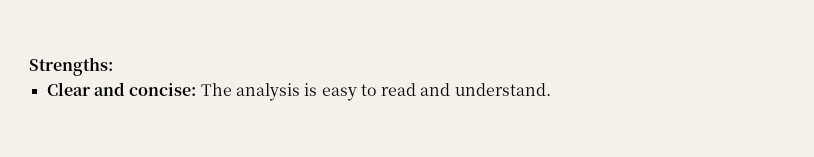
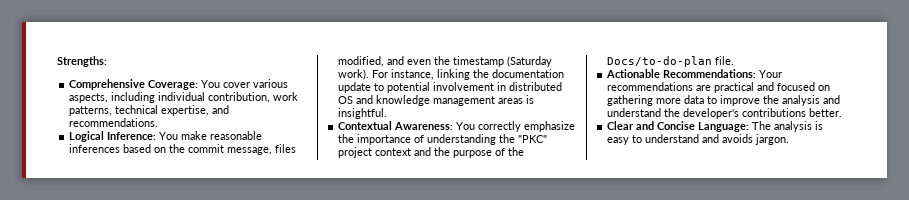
(113, 66) none -> [69,79,289,90] [69,92,299,103] [69,105,230,116] [69,118,159,127] [69,131,263,142] [69,144,297,155] [338,56,553,67] [338,69,565,80] [338,82,563,93] [338,95,535,106] [338,108,388,119] [338,121,576,132] [338,134,548,145] [338,147,525,158] [607,56,735,67] [606,69,783,78] [607,82,831,93] [607,95,841,106] [607,108,843,119] // Comprehensive Coverage: You cover various aspects, including individual contribution, work patterns, technical expertise, and recommendations. // Logical Inference: You make reasonable inferences based on the commit message, files modified, and even the timestamp (Saturday work). For instance, linking the documentation update to potential involvement in distributed OS and knowledge management areas is insightful. // Contextual Awareness: You correctly emphasize the importance of understanding the "PKC" project context and the purpose of the Docs/to-do-plan file. // Actionable Recommendations: Your recommendations are practical and focused on gathering more data to improve the analysis and understand the developer's contributions better.
[129,83,197,96] concise: -> [657,121,750,132] Concise Language:
[381,83,551,96] read and understand. -> [645,134,790,145] understand and avoids jargon.

